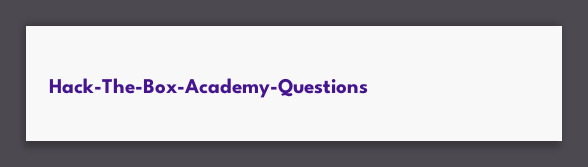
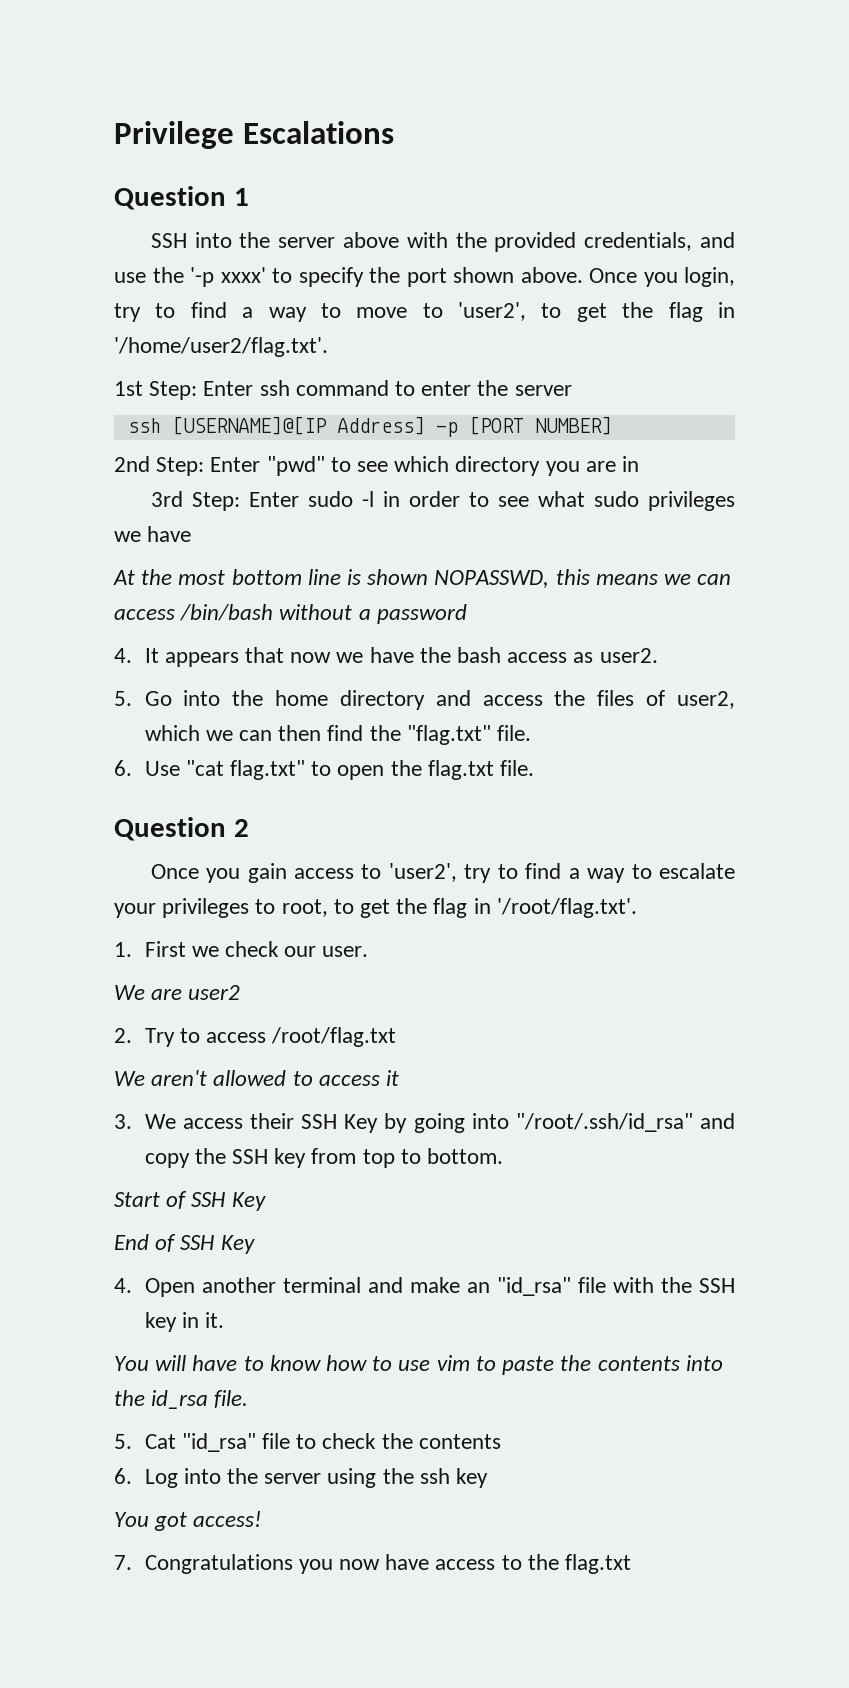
[49,78,368,98] Hack-The-Box-Academy-Questions -> [114,121,394,149] [114,186,249,210] [150,232,736,252] [114,267,735,287] [114,302,735,322] [114,337,328,357] [114,380,572,400] [127,416,612,437] [114,456,640,476] [150,491,736,511] [114,526,192,542] [113,569,732,588] [114,604,467,624] [114,647,658,667] [114,690,736,710] [144,725,531,745] [114,760,534,780] [114,817,249,841] [150,863,736,883] [114,898,637,918] [114,941,369,957] [114,985,241,1000] [114,1027,397,1047] [114,1070,400,1086] [114,1113,735,1133] [144,1148,503,1168] [114,1191,266,1211] [114,1234,255,1254] [114,1277,735,1297] [144,1312,224,1332] [114,1355,723,1375] [114,1390,249,1409] [114,1433,501,1452] [114,1468,488,1488] [114,1511,262,1531] [114,1554,631,1574] Privilege Escalations // Question 1 // SSH into the server above with the provided credentials, and use the '-p xxxx' to specify the port shown above. Once you login, try to find a way to move to 'user2', to get the flag in '/home/user2/flag.txt'. // 1st Step: Enter ssh command to enter the server // ssh [USERNAME]@[IP Address] -p [PORT NUMBER] // 2nd Step: Enter "pwd" to see which directory you are in // 3rd Step: Enter sudo -l in order to see what sudo privileges we have // At the most bottom line is shown NOPASSWD, this means we can access /bin/bash without a password // 4. It appears that now we have the bash access as user2. // 5. Go into the home directory and access the files of user2, which we can then find the "flag.txt" file. // 6. Use "cat flag.txt" to open the flag.txt file. // Question 2 // Once you gain access to 'user2', try to find a way to escalate your privileges to root, to get the flag in '/root/flag.txt'. // 1. First we check our user. // We are user2 // 2. Try to access /root/flag.txt // We aren't allowed to access it // 3. We access their SSH Key by going into "/root/.ssh/id_rsa" and copy the SSH key from top to bottom. // Start of SSH Key // End of SSH Key // 4. Open another terminal and make an "id_rsa" file with the SSH key in it. // You will have to know how to use vim to paste the contents into the id_rsa file. // 5. Cat "id_rsa" file to check the contents // 6. Log into the server using the ssh key // You got access! // 7. Congratulations you now have access to the flag.txt

